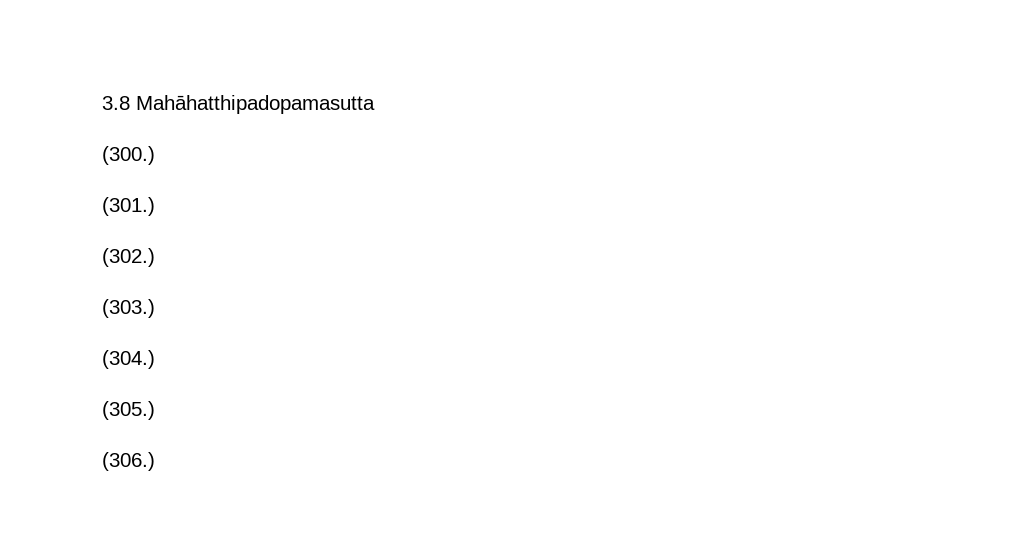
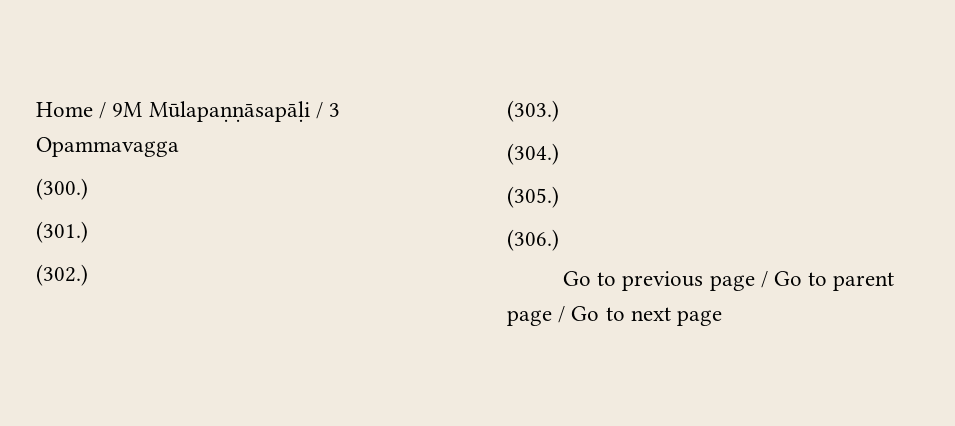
[102,95,375,114] 3.8 Mahāhatthipadopamasutta -> [36,101,341,122] [36,137,179,157] Home / 9M Mūlapaṇṇāsapāḷi / 3 Opammavagga
(155, 461) none -> [562,271,895,291] [507,306,723,326] // Go to previous page / Go to parent page / Go to next page

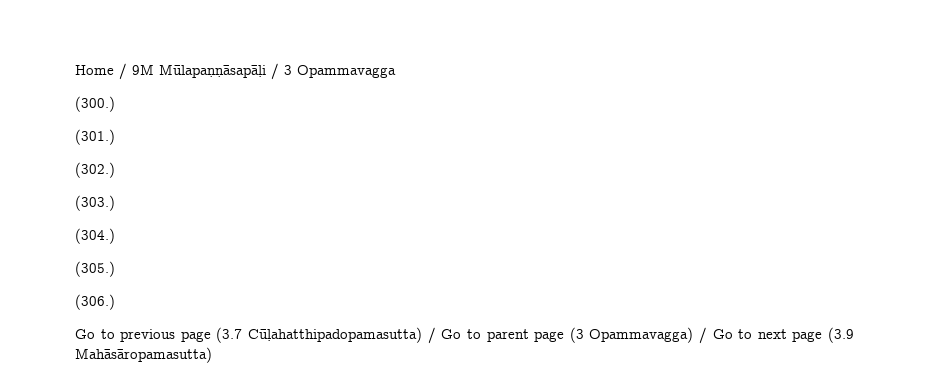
(755, 283) none -> [216,327,423,343] (3.7 Cūḷahatthipadopamasutta)
(552, 318) none -> [569,327,694,343] (3 Opammavagga)
(723, 318) none -> [827,327,854,343] [75,347,212,363] (3.9 Mahāsāropamasutta)

